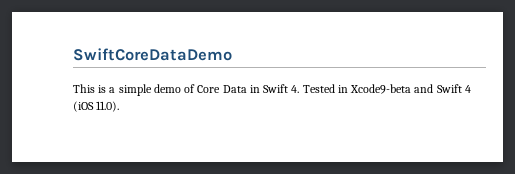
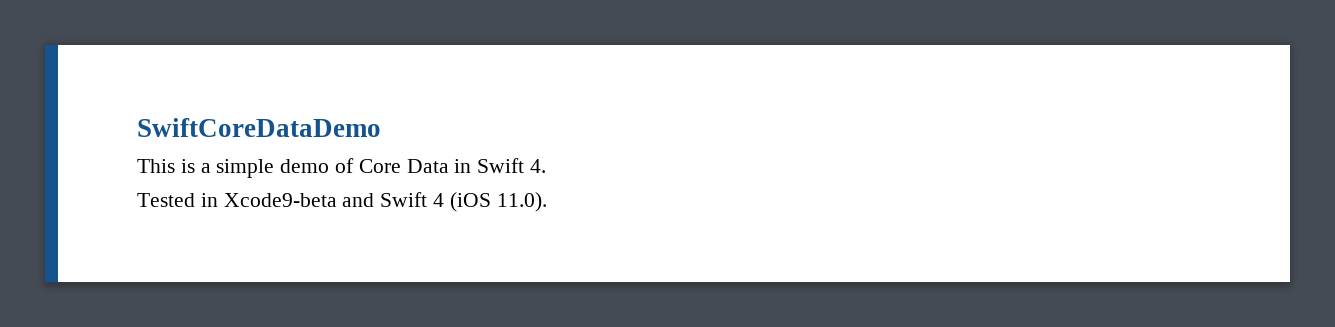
(300, 89) none -> (547, 166) //

